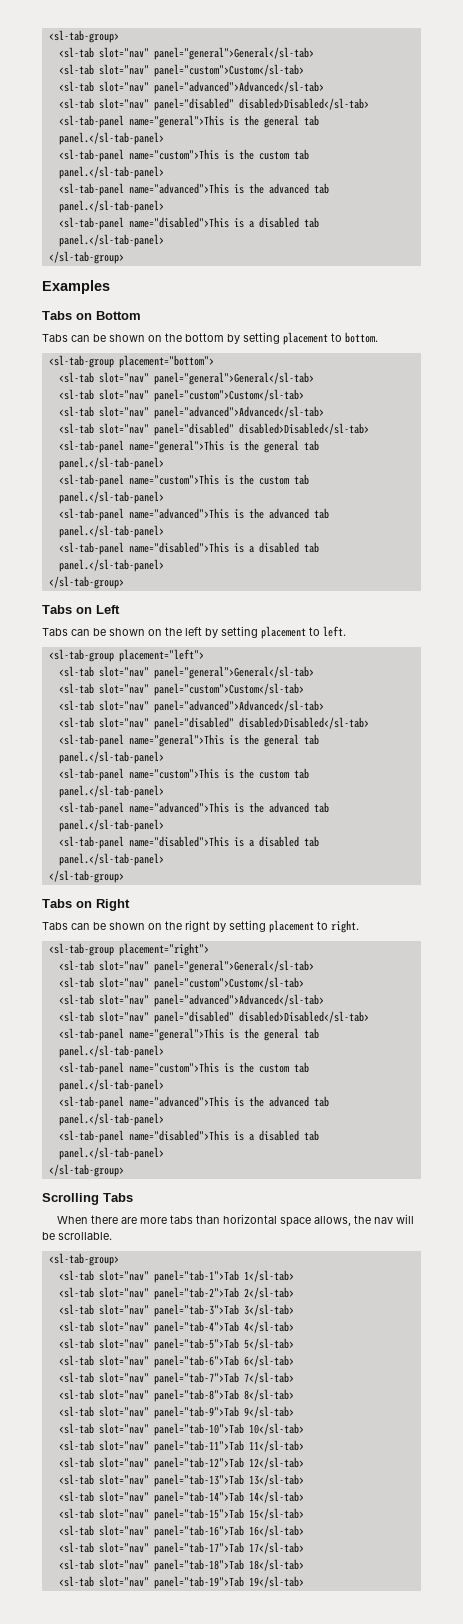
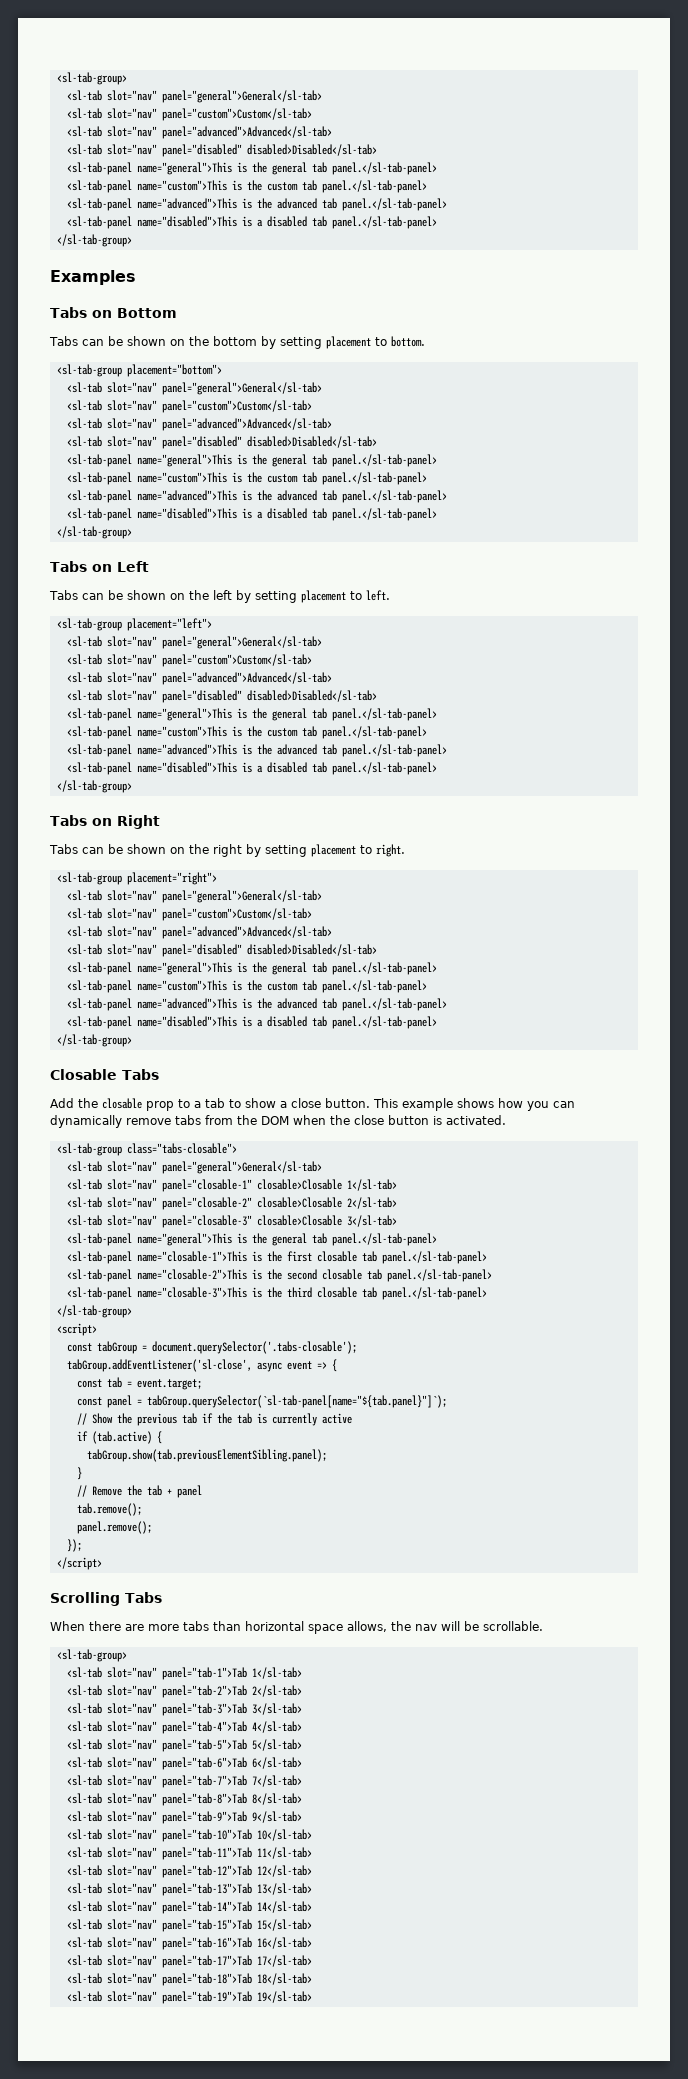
(124, 1170) none -> [50,1069,159,1080] [50,1098,575,1111] [50,1115,506,1128] [56,1143,237,1156] [66,1161,322,1174] [66,1179,397,1192] [66,1197,397,1210] [66,1215,397,1228] [66,1233,437,1246] [66,1251,487,1264] [66,1269,492,1282] [66,1287,487,1300] [56,1305,132,1318] [56,1323,97,1336] [66,1341,357,1354] [66,1359,337,1372] [76,1377,202,1390] [76,1395,447,1408] [76,1413,352,1426] [76,1431,162,1444] [86,1449,327,1462] [76,1467,82,1480] [76,1485,202,1498] [76,1503,142,1516] [76,1521,152,1534] [66,1539,82,1552] [56,1557,102,1570] // Closable Tabs // Add the closable prop to a tab to show a close button. This example shows how you can dynamically remove tabs from the DOM when the close button is activated. // <sl-tab-group class="tabs-closable"> // <sl-tab slot="nav" panel="general">General</sl-tab> // <sl-tab slot="nav" panel="closable-1" closable>Closable 1</sl-tab> // <sl-tab slot="nav" panel="closable-2" closable>Closable 2</sl-tab> // <sl-tab slot="nav" panel="closable-3" closable>Closable 3</sl-tab> // <sl-tab-panel name="general">This is the general tab panel.</sl-tab-panel> // <sl-tab-panel name="closable-1">This is the first closable tab panel.</sl-tab-panel> // <sl-tab-panel name="closable-2">This is the second closable tab panel.</sl-tab-panel> // <sl-tab-panel name="closable-3">This is the third closable tab panel.</sl-tab-panel> // </sl-tab-group> // <script> // const tabGroup = document.querySelector('.tabs-closable'); // tabGroup.addEventListener('sl-close', async event => { // const tab = event.target; // const panel = tabGroup.querySelector(`sl-tab-panel[name="${tab.panel}"]`); // // Show the previous tab if the tab is currently active // if (tab.active) { // tabGroup.show(tab.previousElementSibling.panel); // } // // Remove the tab + panel // tab.remove(); // panel.remove(); // }); // </script>

